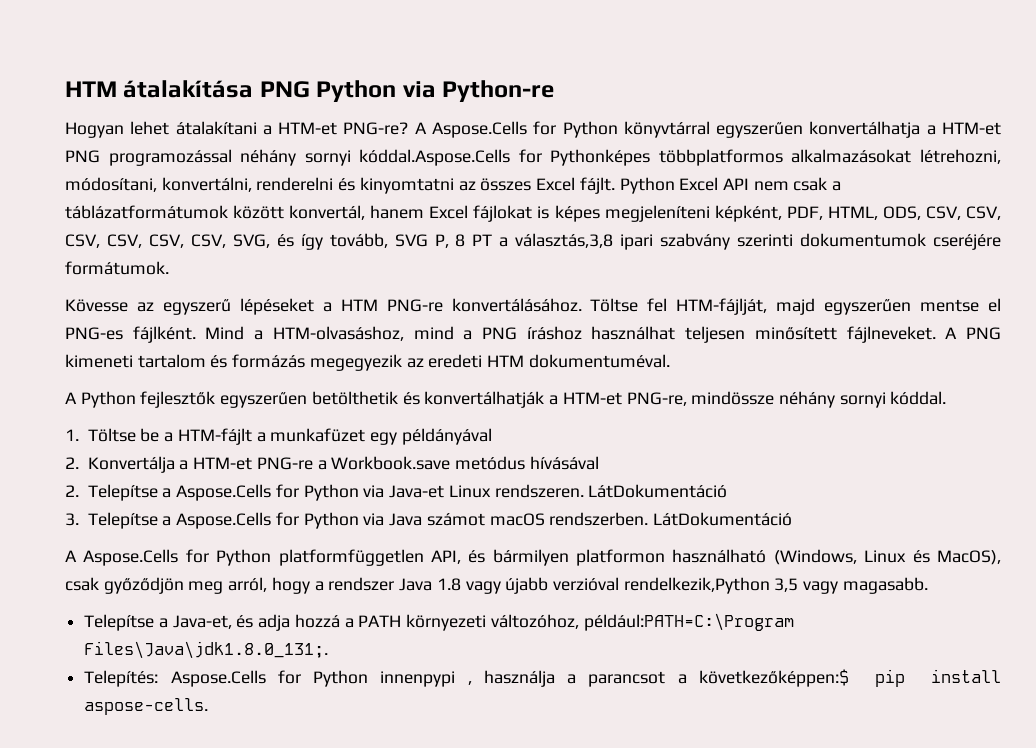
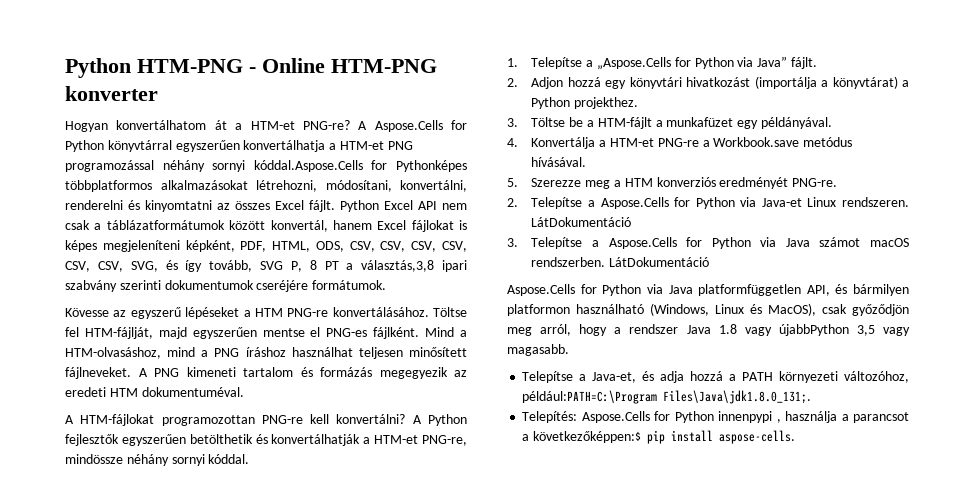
[65,80,555,102] HTM átalakítása PNG Python via Python-re -> [65,58,437,78] [65,86,158,101] Python HTM-PNG - Online HTM-PNG konverter
[130,121,257,135] lehet átalakítani -> [116,120,227,130] konvertálhatom át
(77, 398) none -> [80,414,422,426] HTM-fájlokat programozottan PNG-re kell konvertálni? A
(79, 435) none -> [531,56,817,70] [507,76,909,89] [531,97,639,109] [507,118,518,127] Telepítse a „Aspose.Cells for Python via Java” fájlt. // 2. Adjon hozzá egy könyvtári hivatkozást (importálja a könyvtárat) a Python projekthez. // 3.
[401,428,492,445] [65,457,79,469] példányával // 2. -> [760,117,832,129] [507,138,518,147] példányával. // 4.
[529,456,599,470] hívásával -> [531,157,587,167] [507,177,838,189] hívásával. // 5. Szerezze meg a HTM konverziós eredményét PNG-re.
[65,549,272,566] A Aspose.Cells for Python -> [507,284,693,296] Aspose.Cells for Python via Java
[505,577,770,594] újabb verzióval rendelkezik,Python -> [778,324,849,336] újabbPython

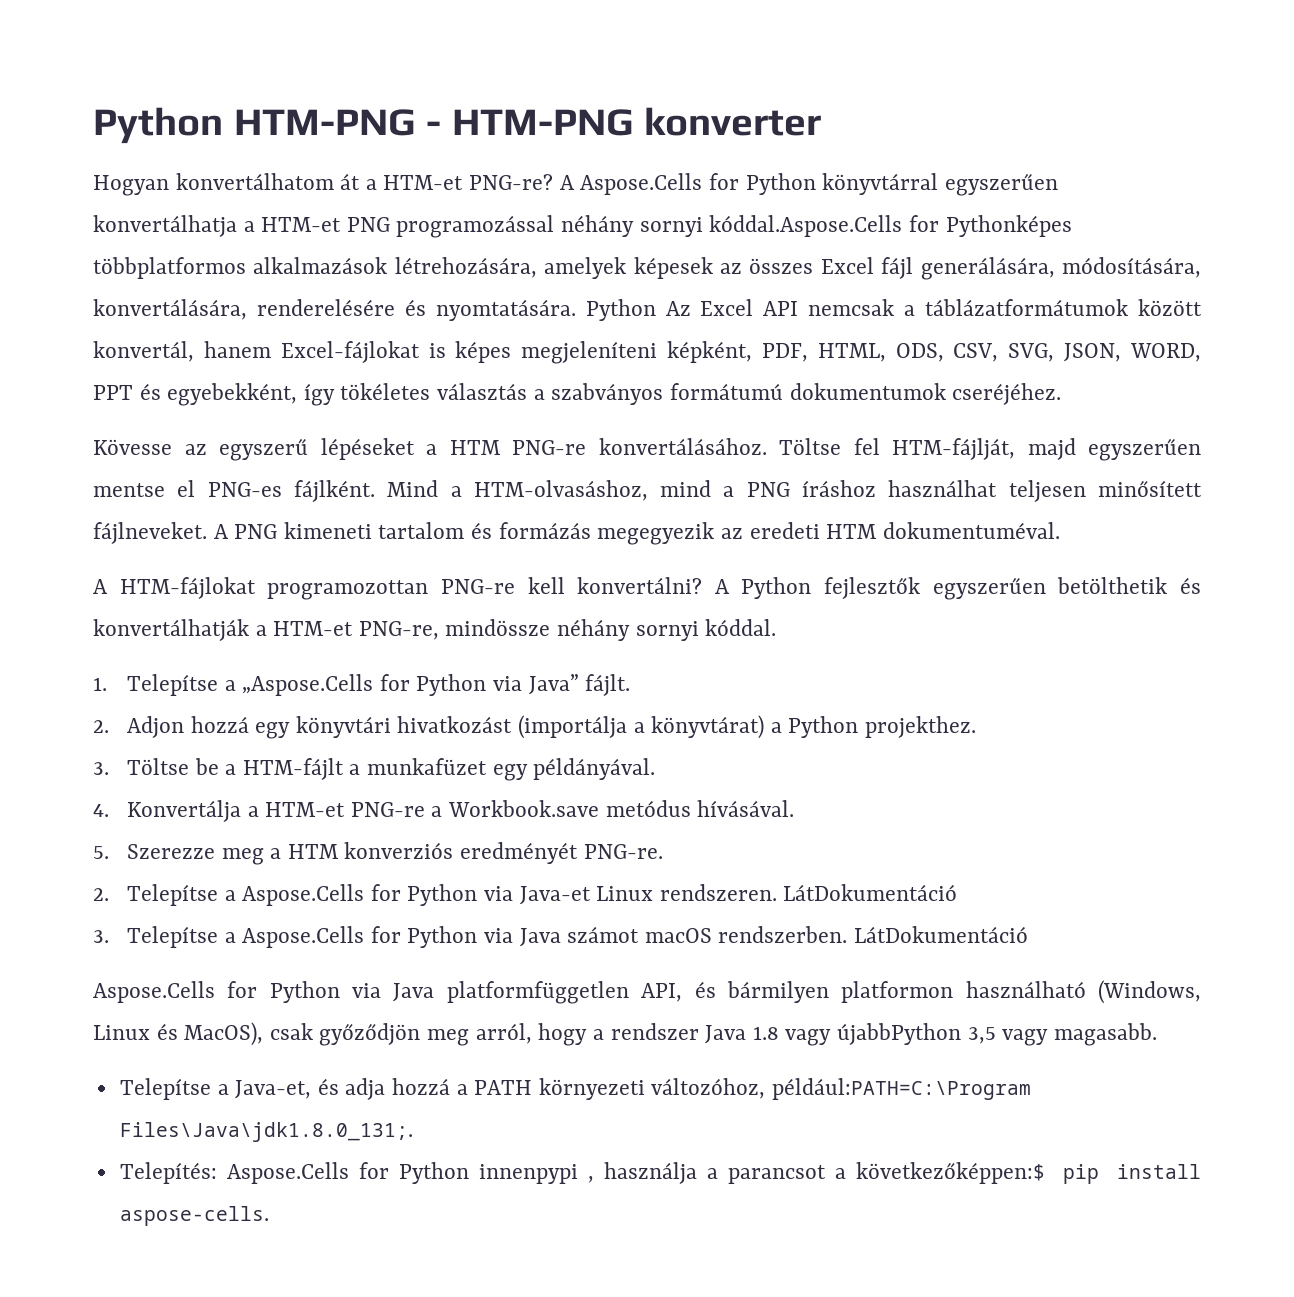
[262,58,325,73] Online -> (442, 128) none
[160,180,467,192] [65,200,467,212] [65,220,90,230] alkalmazásokat létrehozni, módosítani, konvertálni, renderelni és kinyomtatni az összes Excel fájlt. Python Excel API nem csak -> [253,257,1201,280] [93,299,895,321] alkalmazások létrehozására, amelyek képesek az összes Excel fájl generálására, módosítására, konvertálására, renderelésére és nyomtatására. Python Az Excel API nemcsak
[377,220,454,232] Excel fájlokat -> [280,341,420,363] Excel-fájlokat
[380,241,467,252] [65,260,467,272] [65,280,387,292] CSV, CSV, CSV, CSV, CSV, SVG, és így tovább, SVG P, 8 PT a választás,3,8 ipari szabvány szerinti dokumentumok cseréjére formátumok. -> [1008,343,1201,362] [93,383,1062,406] SVG, JSON, WORD, PPT és egyebekként, így tökéletes választás a szabványos formátumú dokumentumok cseréjéhez.

